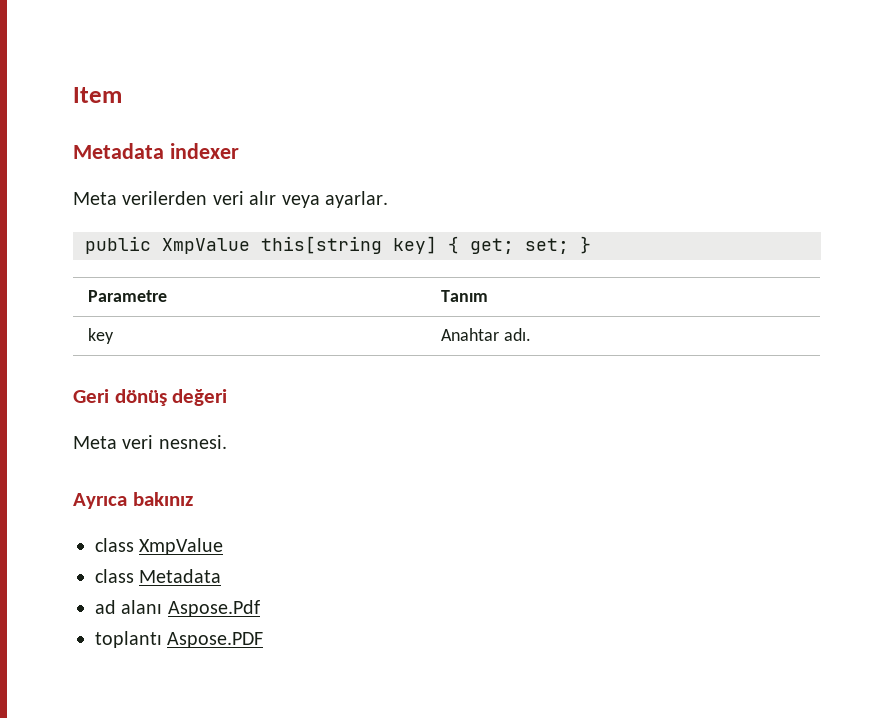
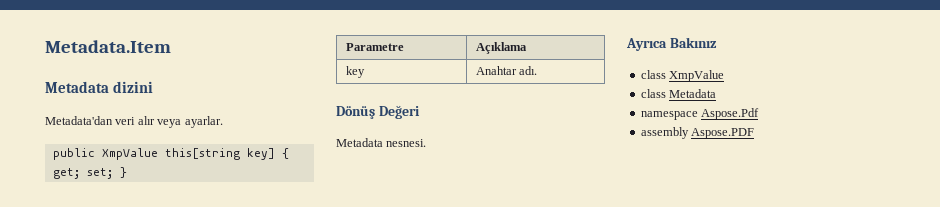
[73,87,122,103] [73,143,239,159] [73,191,208,205] Item // Metadata indexer // Meta verilerden -> [45,40,171,53] [45,81,154,93] [45,116,113,125] Metadata.Item // Metadata dizini // Metadata'dan
[440,290,488,302] Tanım -> [475,42,527,54] Açıklama
[73,389,228,406] [73,435,154,449] Geri dönüş değeri // Meta veri -> [336,105,420,119] [336,138,383,147] Dönüş Değeri // Metadata
[132,492,193,506] bakınız -> [669,37,717,48] Bakınız
[95,600,163,614] ad alanı -> [640,111,698,120] namespace
[95,631,162,648] toplantı -> [640,127,689,139] assembly

